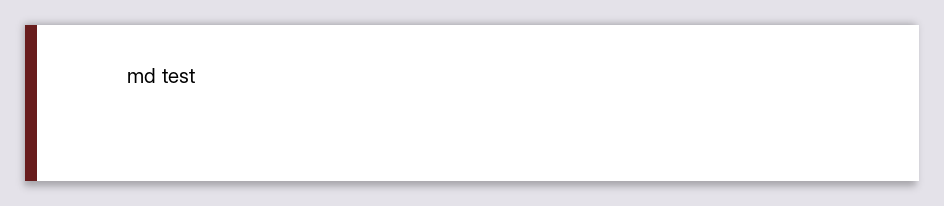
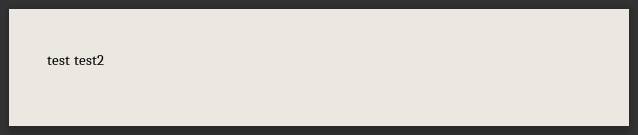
[127,68,195,83] md test -> [47,55,104,65] test test2

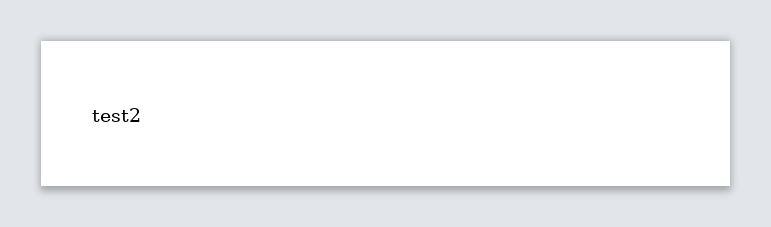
[47,56,70,65] test -> (92, 115) none

